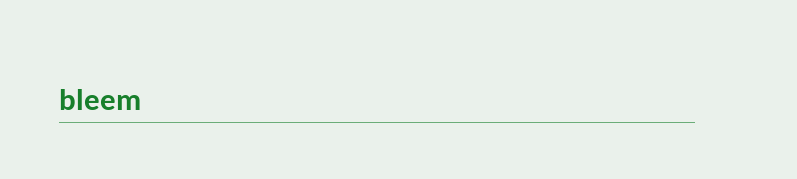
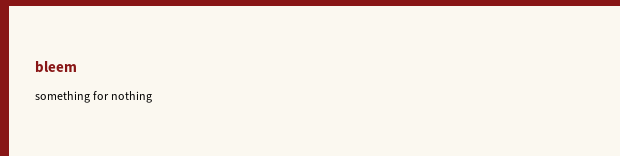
(141, 99) none -> [35,91,153,103] // something for nothing

